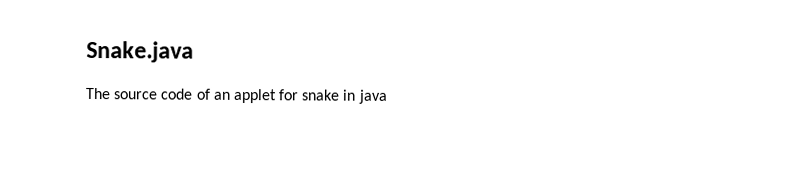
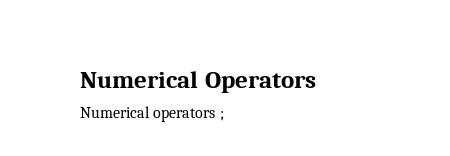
[86,40,194,63] [85,87,388,104] Snake.java // The source code of an applet for snake in java -> [80,71,316,93] [80,106,224,122] Numerical Operators // Numerical operators ;

